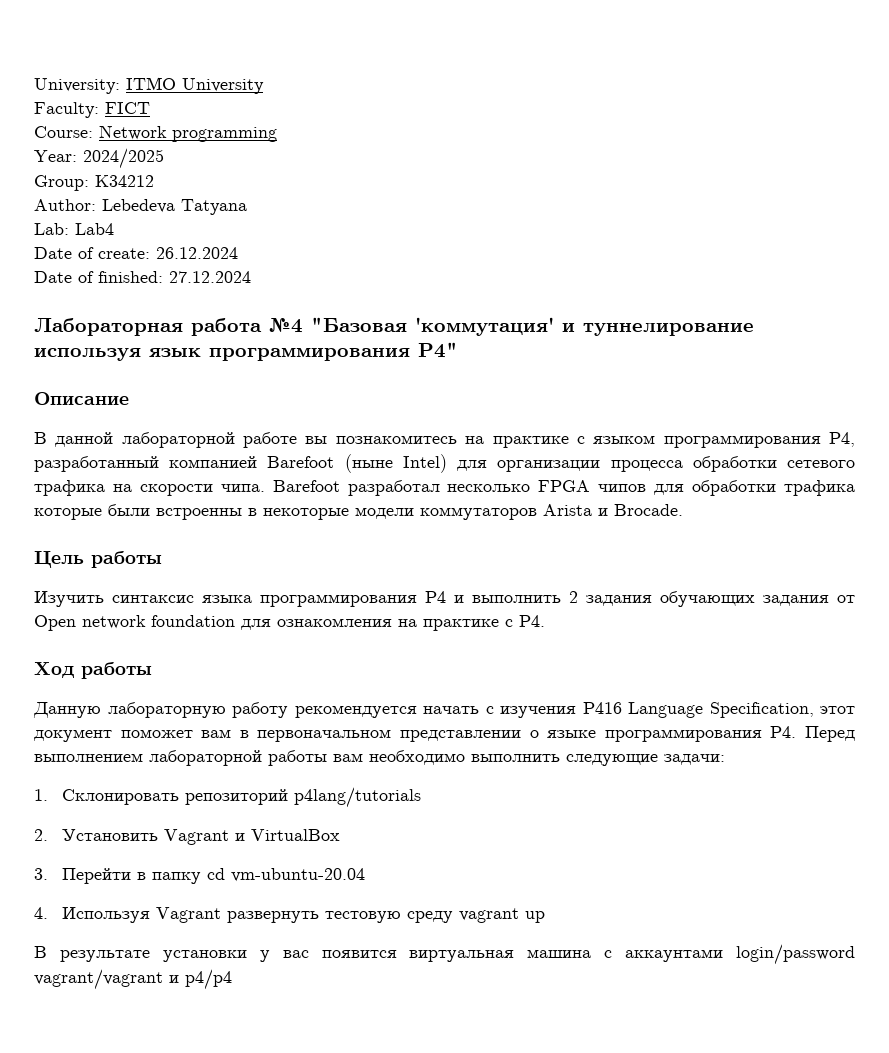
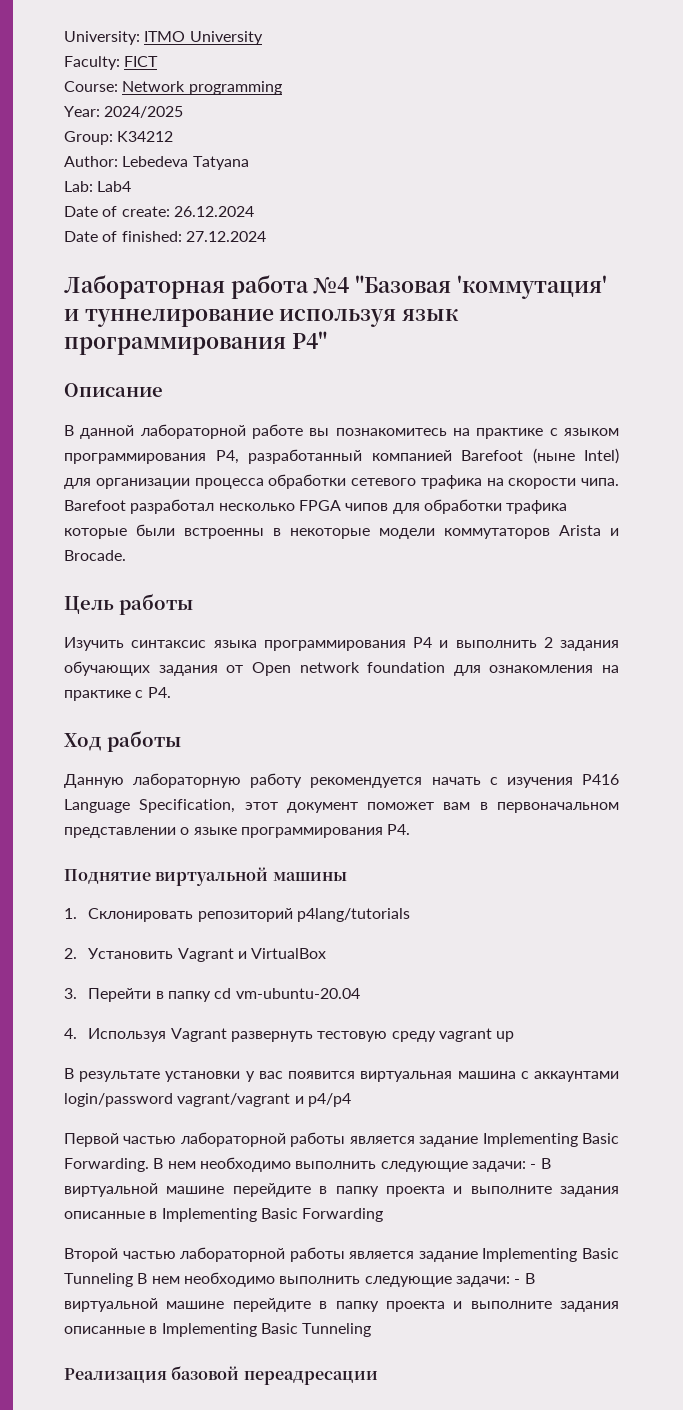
[805,726,856,742] [34,750,725,766] Перед выполнением лабораторной работы вам необходимо выполнить следующие задачи: -> [64,867,347,886] // Поднятие виртуальной машины
(232, 979) none -> [64,1132,620,1147] [64,1157,551,1172] [64,1183,619,1197] [64,1208,384,1222] [64,1247,619,1262] [64,1272,535,1287] [64,1298,619,1312] [64,1323,372,1337] [64,1366,378,1385] // Первой частью лабораторной работы является задание Implementing Basic Forwarding. В нем необходимо выполнить следующие задачи: - В виртуальной машине перейдите в папку проекта и выполните задания описанные в Implementing Basic Forwarding // Второй частью лабораторной работы является задание Implementing Basic Tunneling В нем необходимо выполнить следующие задачи: - В виртуальной машине перейдите в папку проекта и выполните задания описанные в Implementing Basic Tunneling // Реализация базовой переадресации

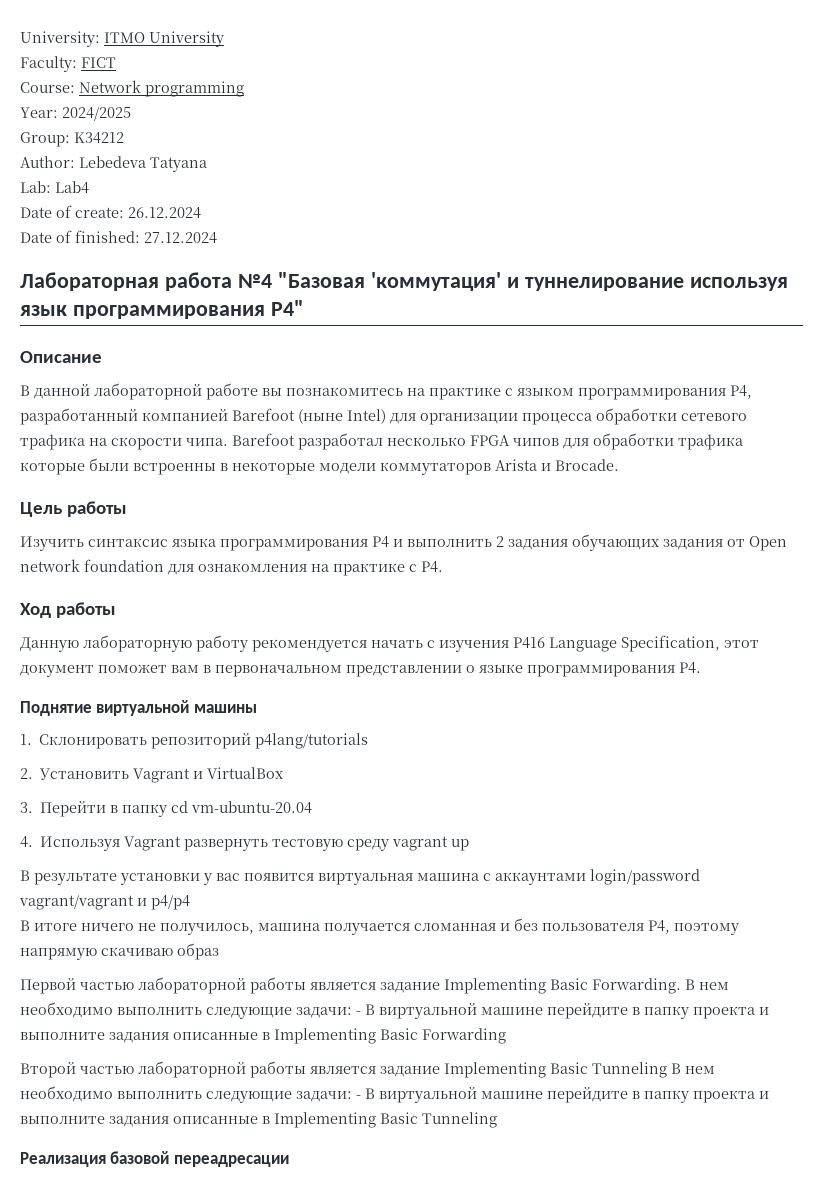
(351, 1100) none -> [20,918,739,935] [20,943,219,960] // В итоге ничего не получилось, машина получается сломанная и без пользователя P4, поэтому напрямую скачиваю образ

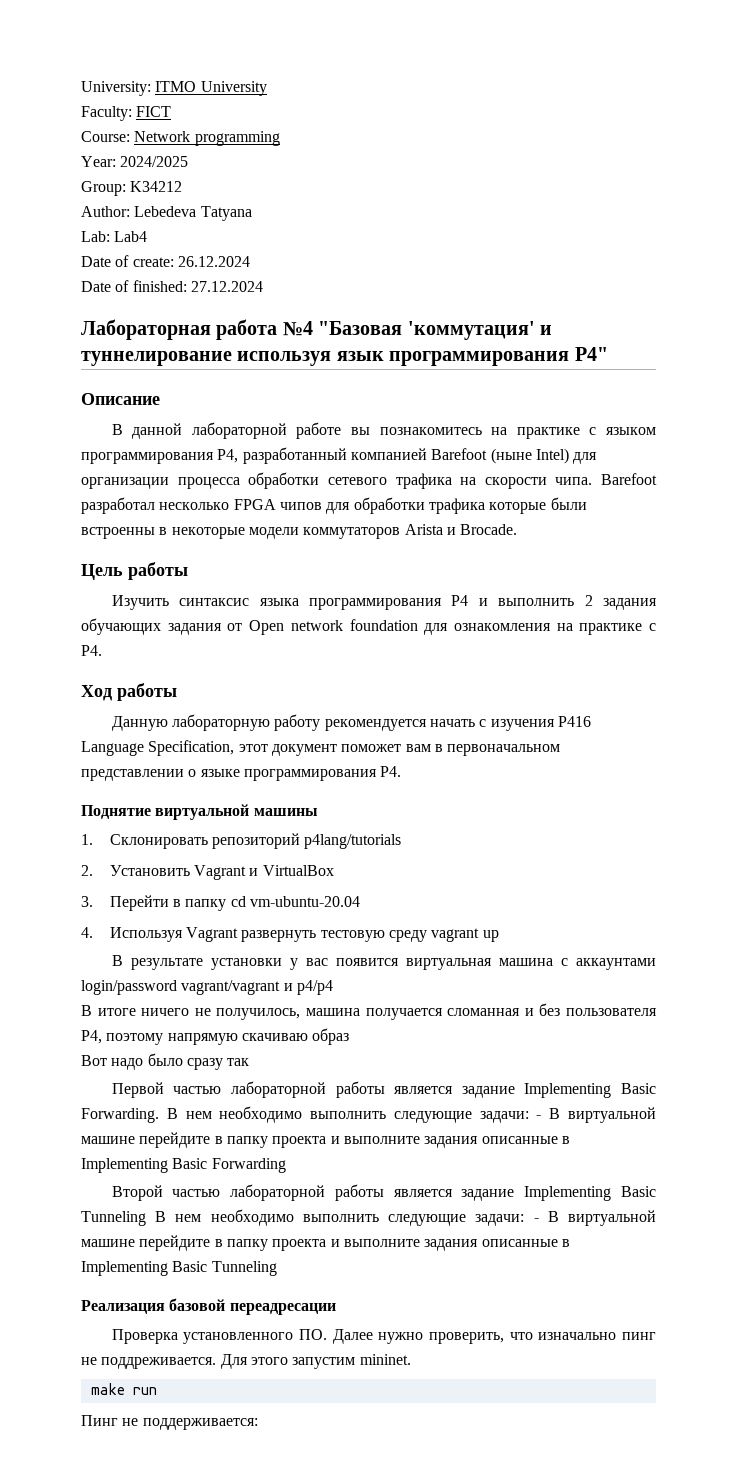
(219, 951) none -> [81,1053,250,1070] // Вот надо было сразу так
(289, 1161) none -> [111,1329,656,1344] [81,1354,411,1369] [90,1383,157,1395] [81,1415,258,1430] // Проверка установленного ПО. Далее нужно проверить, что изначально пинг не поддреживается. Для этого запустим mininet. // make run // Пинг не поддерживается:

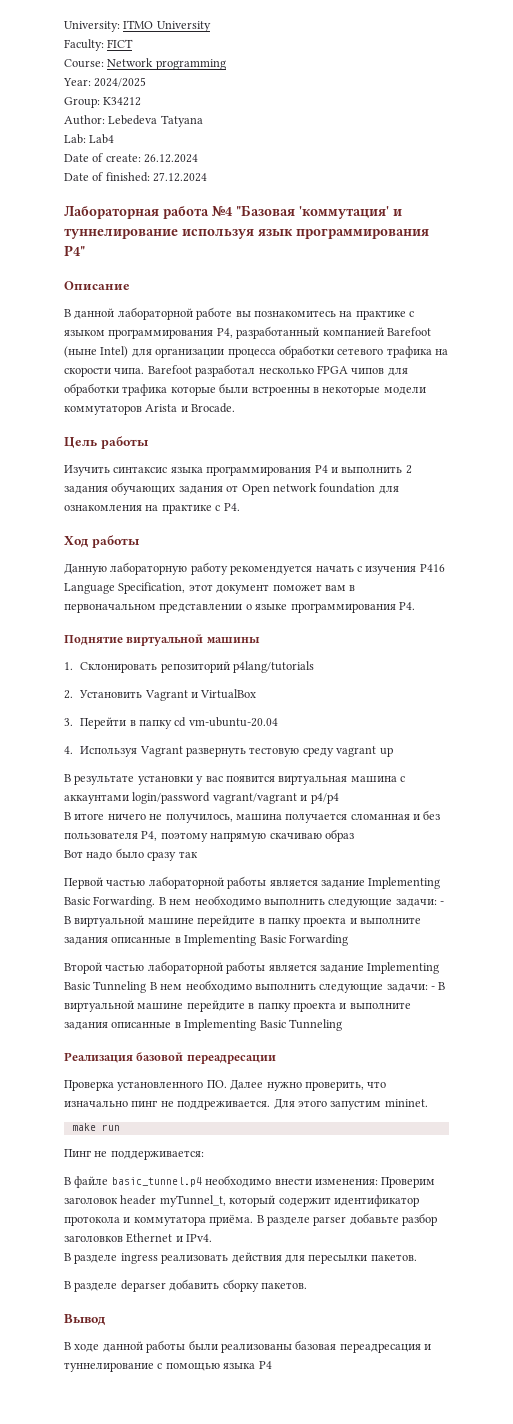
(258, 1424) none -> [64,1175,436,1188] [64,1195,419,1207] [64,1213,437,1226] [64,1233,213,1243] [64,1252,417,1264] [64,1279,307,1292] [64,1314,105,1326] [64,1340,431,1353] [64,1361,272,1372] // В файле basic_tunnel.p4 необходимо внести изменения: Проверим заголовок header myTunnel_t, который содержит идентификатор протокола и коммутатора приёма. В разделе parser добавьте разбор заголовков Ethernet и IPv4. // В разделе ingress реализовать действия для пересылки пакетов. // В разделе deparser добавить сборку пакетов. // Вывод // В ходе данной работы были реализованы базовая переадресация и туннелирование с помощью языка P4

